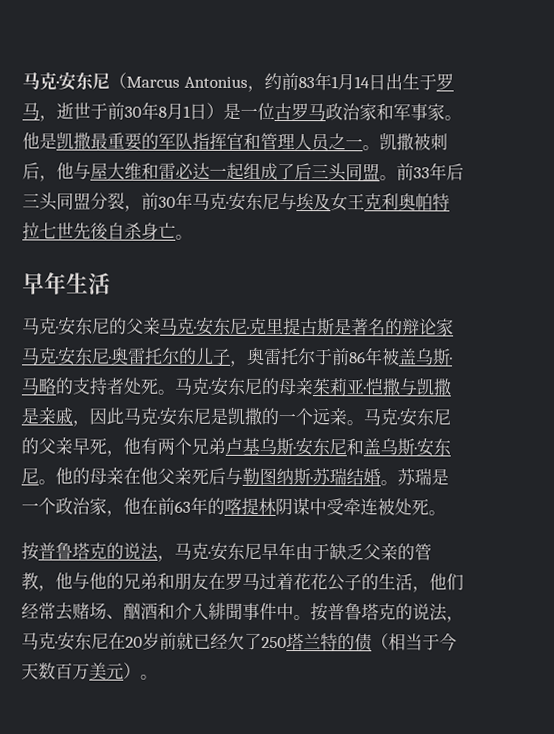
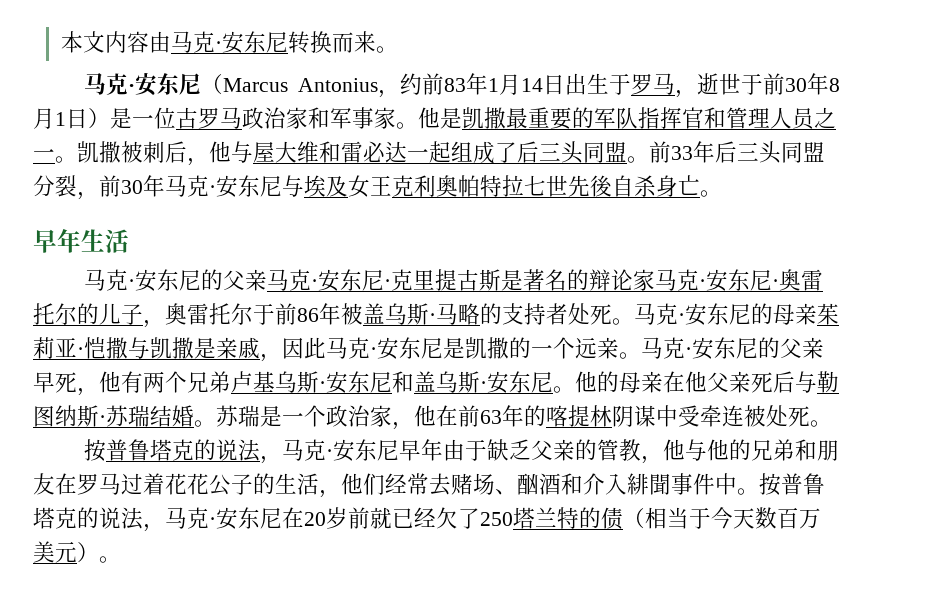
(22, 81) none -> [60,31,398,54] 本文内容由马克·安东尼转换而来。 //

